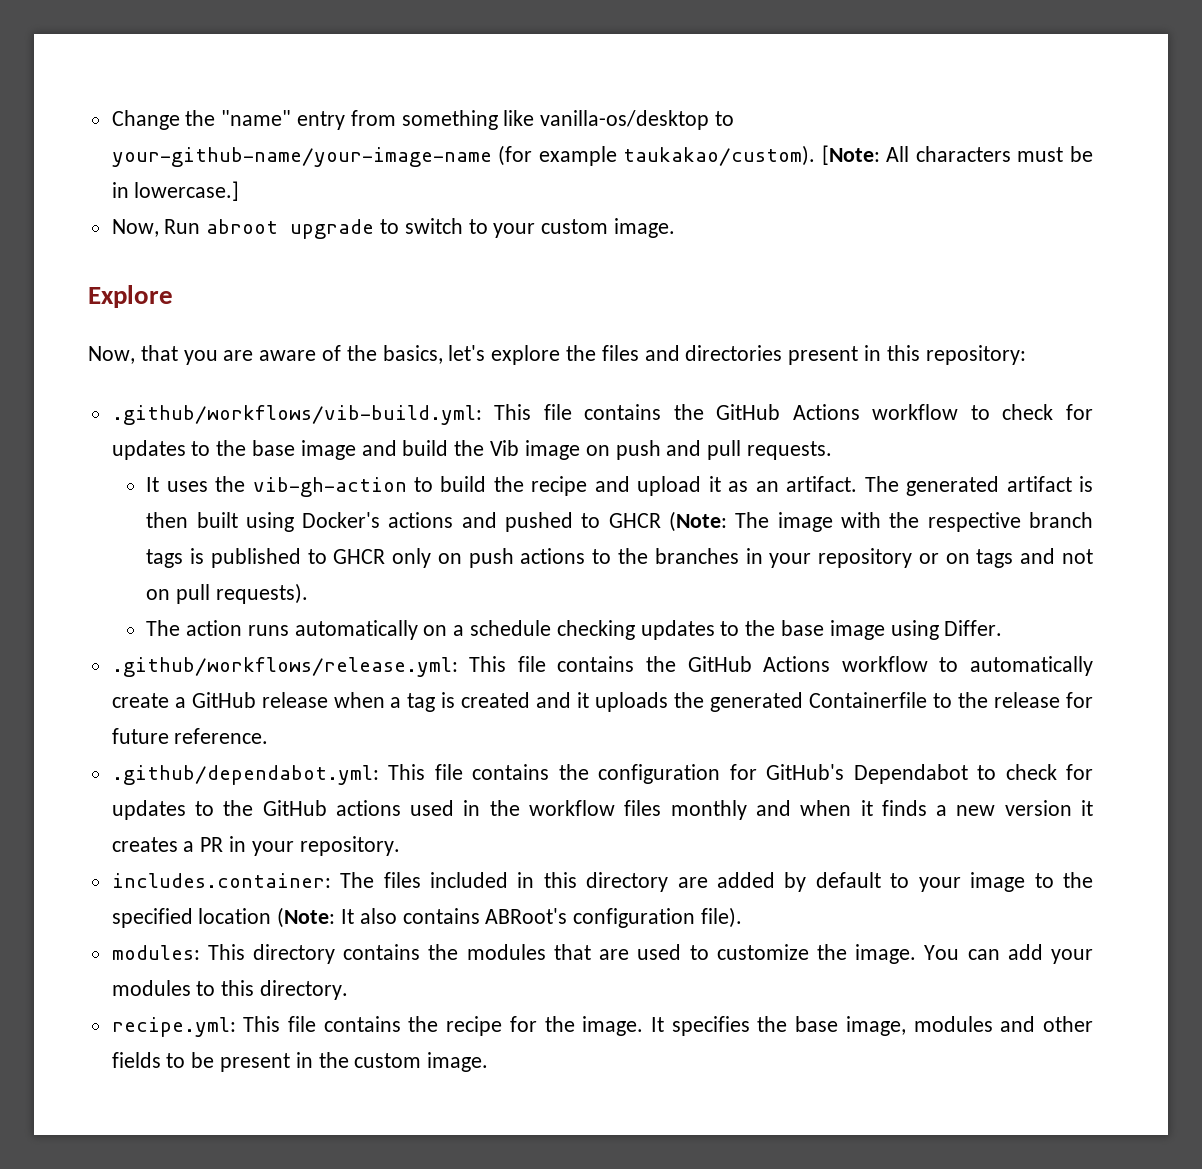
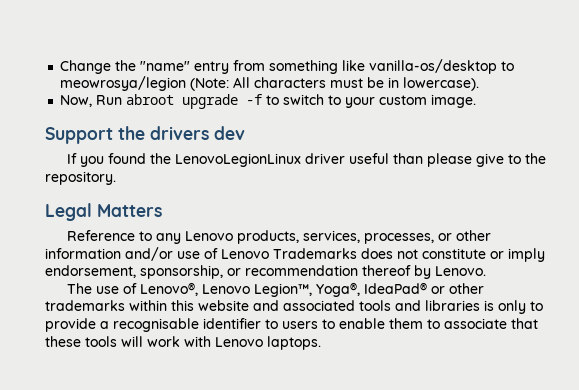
[111,145,880,167] your-github-name/your-image-name (for example taukakao/custom). [Note: -> [60,76,230,91] meowrosya/legion (Note:
[134,181,240,201] lowercase.] -> [403,77,480,91] lowercase).
(375, 229) none -> [246,94,263,105] -f
[88,285,173,308] [88,345,1026,365] [111,404,1093,425] [111,440,832,460] [146,476,1093,497] [146,511,1093,532] [146,548,1093,568] [146,583,308,604] [146,620,1003,640] [111,656,1093,677] [111,692,1093,712] [111,728,269,744] [111,764,1093,785] [111,800,1093,820] [111,836,400,856] [111,872,1093,892] [111,907,743,928] [111,944,1094,964] [111,980,349,1000] [111,1016,1094,1037] [111,1052,489,1072] Explore // Now, that you are aware of the basics, let's explore the files and directories present in this repository: // .github/workflows/vib-build.yml: This file contains the GitHub Actions workflow to check for updates to the base image and build the Vib image on push and pull requests. // It uses the vib-gh-action to build the recipe and upload it as an artifact. The generated artifact is then built using Docker's actions and pushed to GHCR (Note: The image with the respective branch tags is published to GHCR only on push actions to the branches in your repository or on tags and not on pull requests). // The action runs automatically on a schedule checking updates to the base image using Differ. // .github/workflows/release.yml: This file contains the GitHub Actions workflow to automatically create a GitHub release when a tag is created and it uploads the generated Containerfile to the release for future reference. // .github/dependabot.yml: This file contains the configuration for GitHub's Dependabot to check for updates to the GitHub actions used in the workflow files monthly and when it finds a new version it creates a PR in your repository. // includes.container: The files included in this directory are added by default to your image to the specified location (Note: It also contains ABRoot's configuration file). // modules: This directory contains the modules that are used to customize the image. You can add your modules to this directory. // recipe.yml: This file contains the recipe for the image. It specifies the base image, modules and other fields to be present in the custom image. -> [45,126,245,144] [66,153,546,167] [45,171,116,185] [45,203,162,221] [66,230,491,244] [45,247,545,262] [45,265,486,279] [66,282,484,297] [45,300,543,314] [45,318,538,332] [45,336,321,350] Support the drivers dev // If you found the LenovoLegionLinux driver useful than please give to the repository. // Legal Matters // Reference to any Lenovo products, services, processes, or other information and/or use of Lenovo Trademarks does not constitute or imply endorsement, sponsorship, or recommendation thereof by Lenovo. // The use of Lenovo®, Lenovo Legion™, Yoga®, IdeaPad® or other trademarks within this website and associated tools and libraries is only to provide a recognisable identifier to users to enable them to associate that these tools will work with Lenovo laptops.

